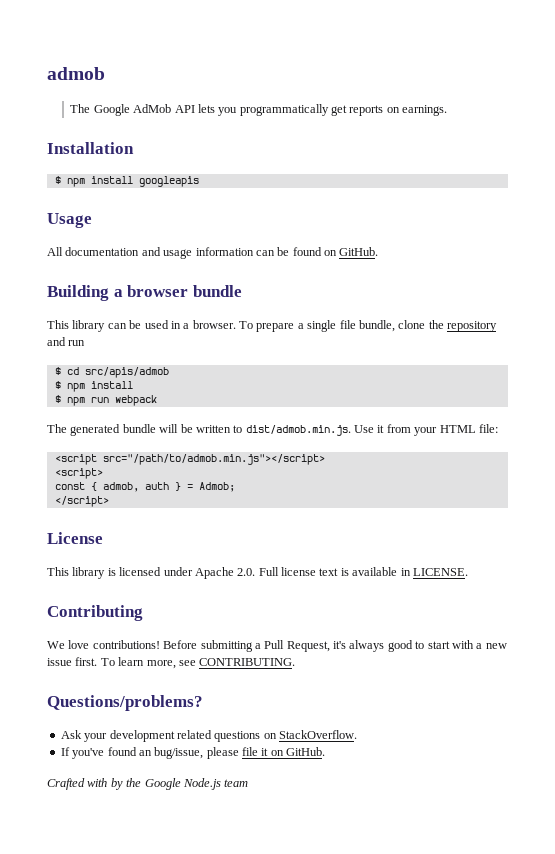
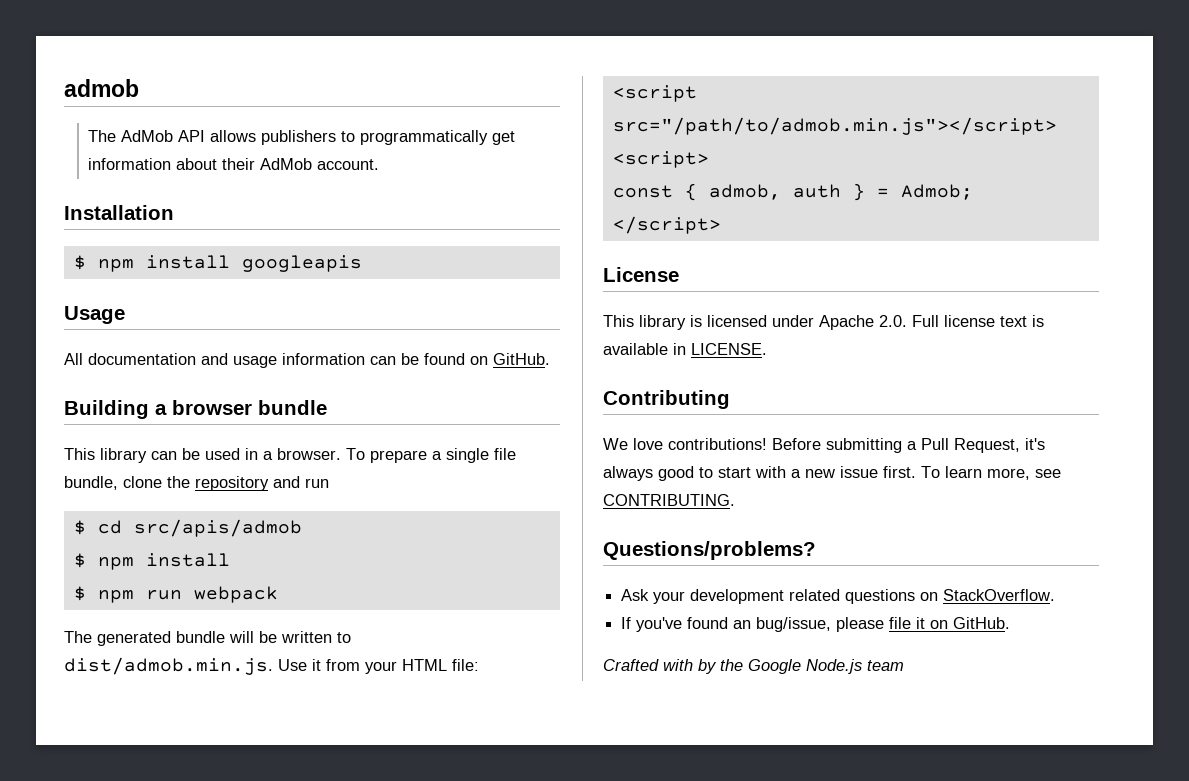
[93,104,130,116] Google -> (117, 136) none
[197,104,448,116] lets you programmatically get reports on earnings. -> [210,130,516,145] [88,158,380,170] allows publishers to programmatically get information about their AdMob account.

